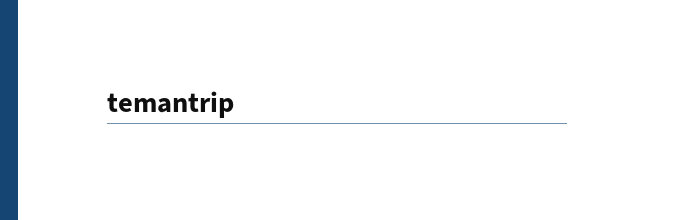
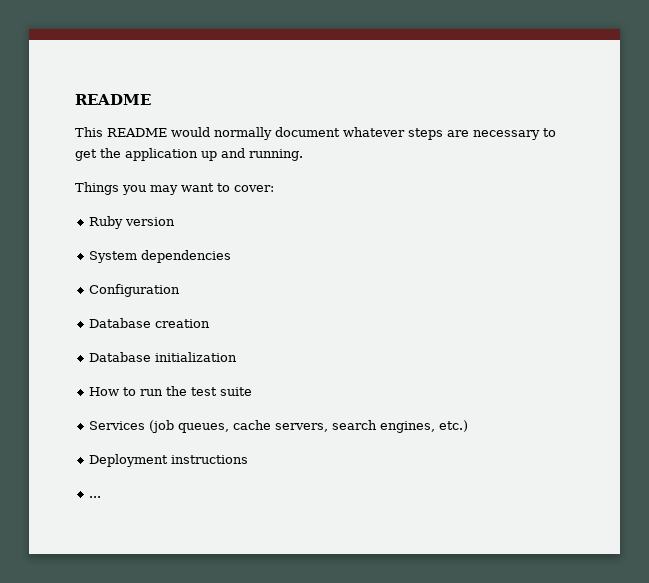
[107,91,234,118] temantrip -> [75,94,151,105] [75,127,556,140] [75,148,303,161] [75,182,274,195] [88,216,175,229] [88,250,231,263] [88,284,180,297] [88,318,210,328] [88,352,237,362] [88,386,252,396] [88,420,468,433] [88,454,248,467] [88,496,101,498] README // This README would normally document whatever steps are necessary to get the application up and running. // Things you may want to cover: // Ruby version // System dependencies // Configuration // Database creation // Database initialization // How to run the test suite // Services (job queues, cache servers, search engines, etc.) // Deployment instructions // ...

